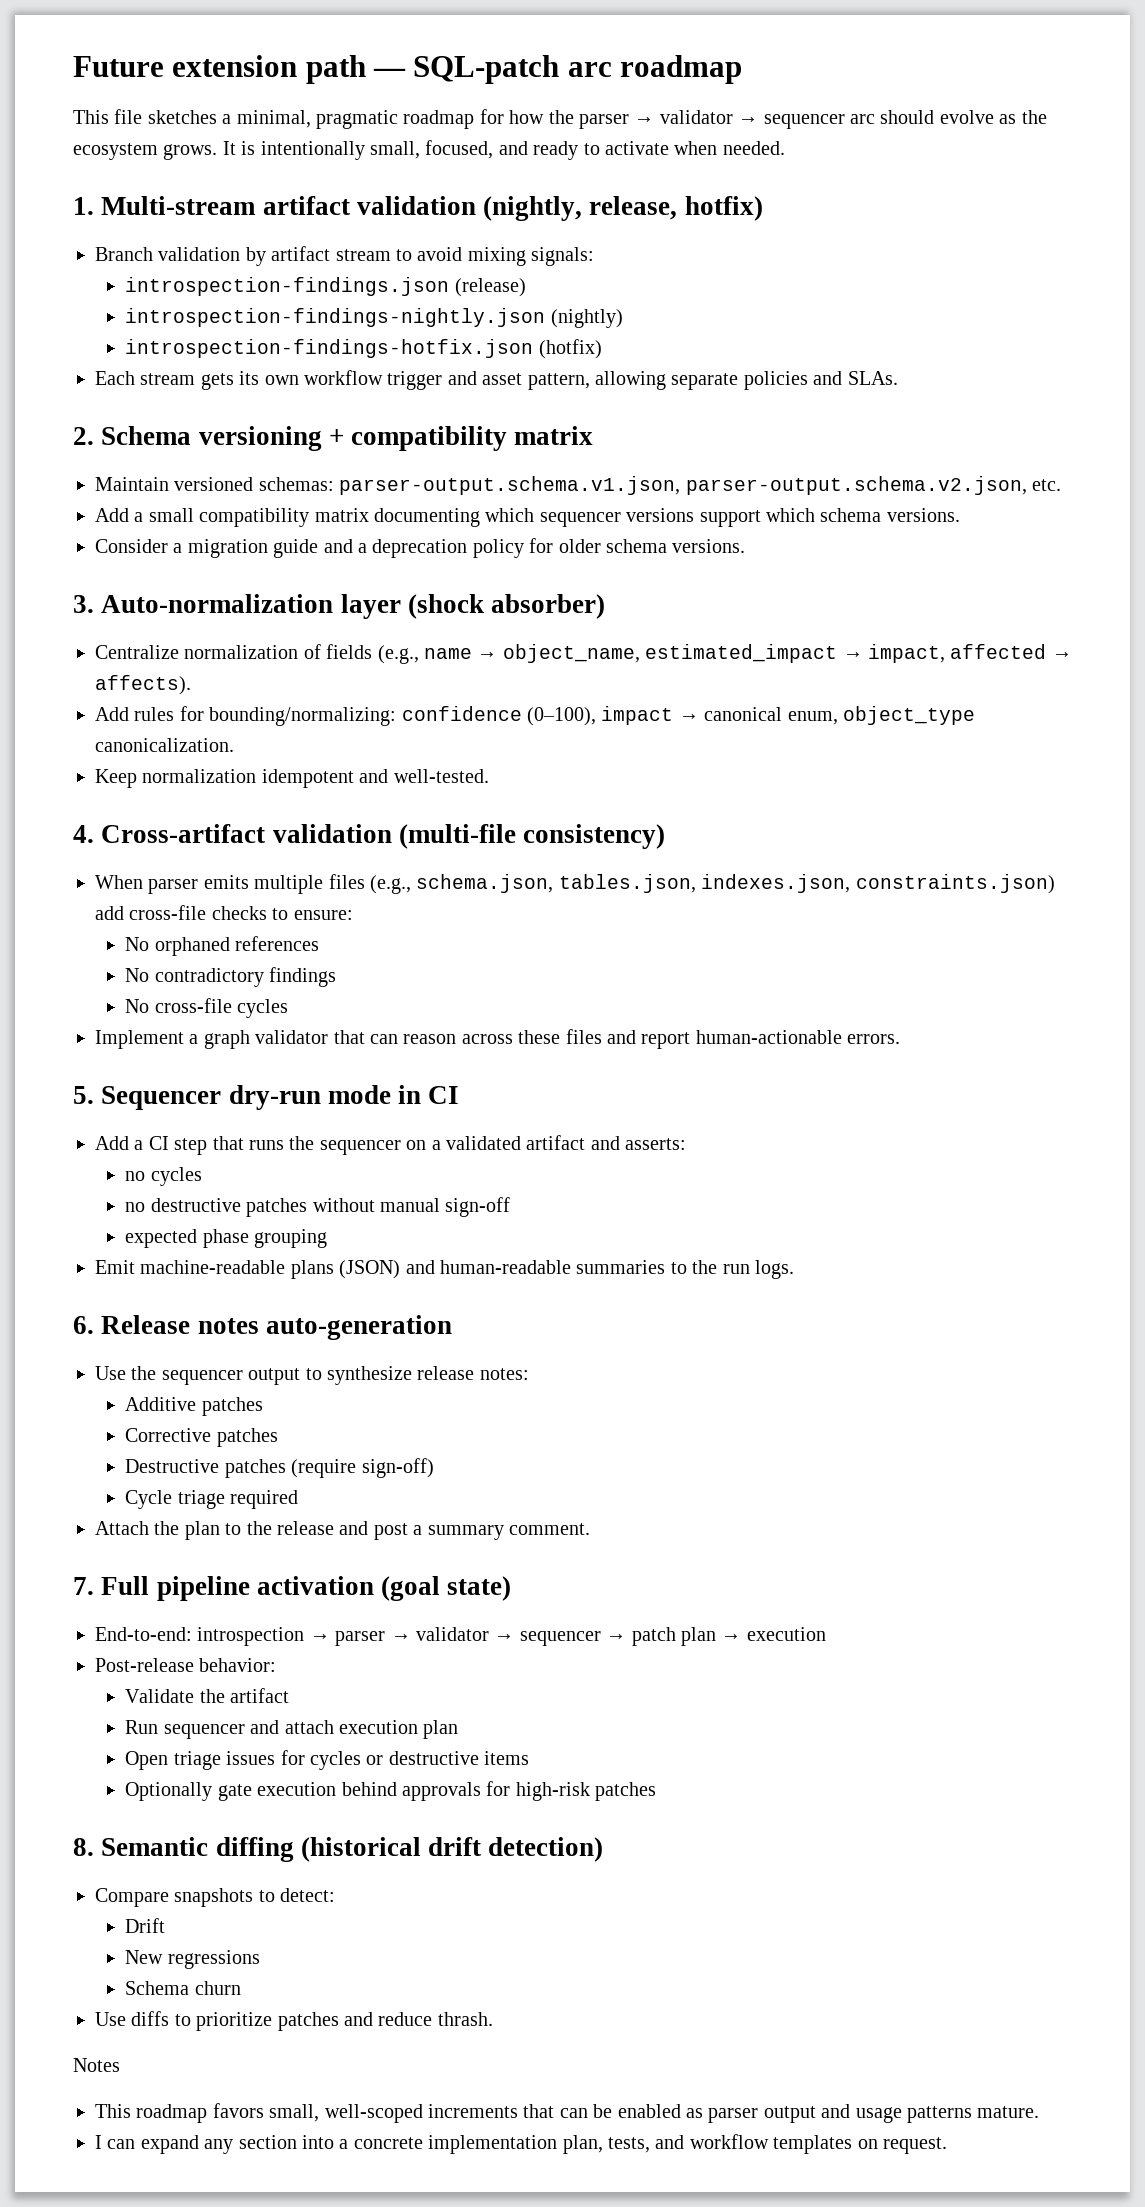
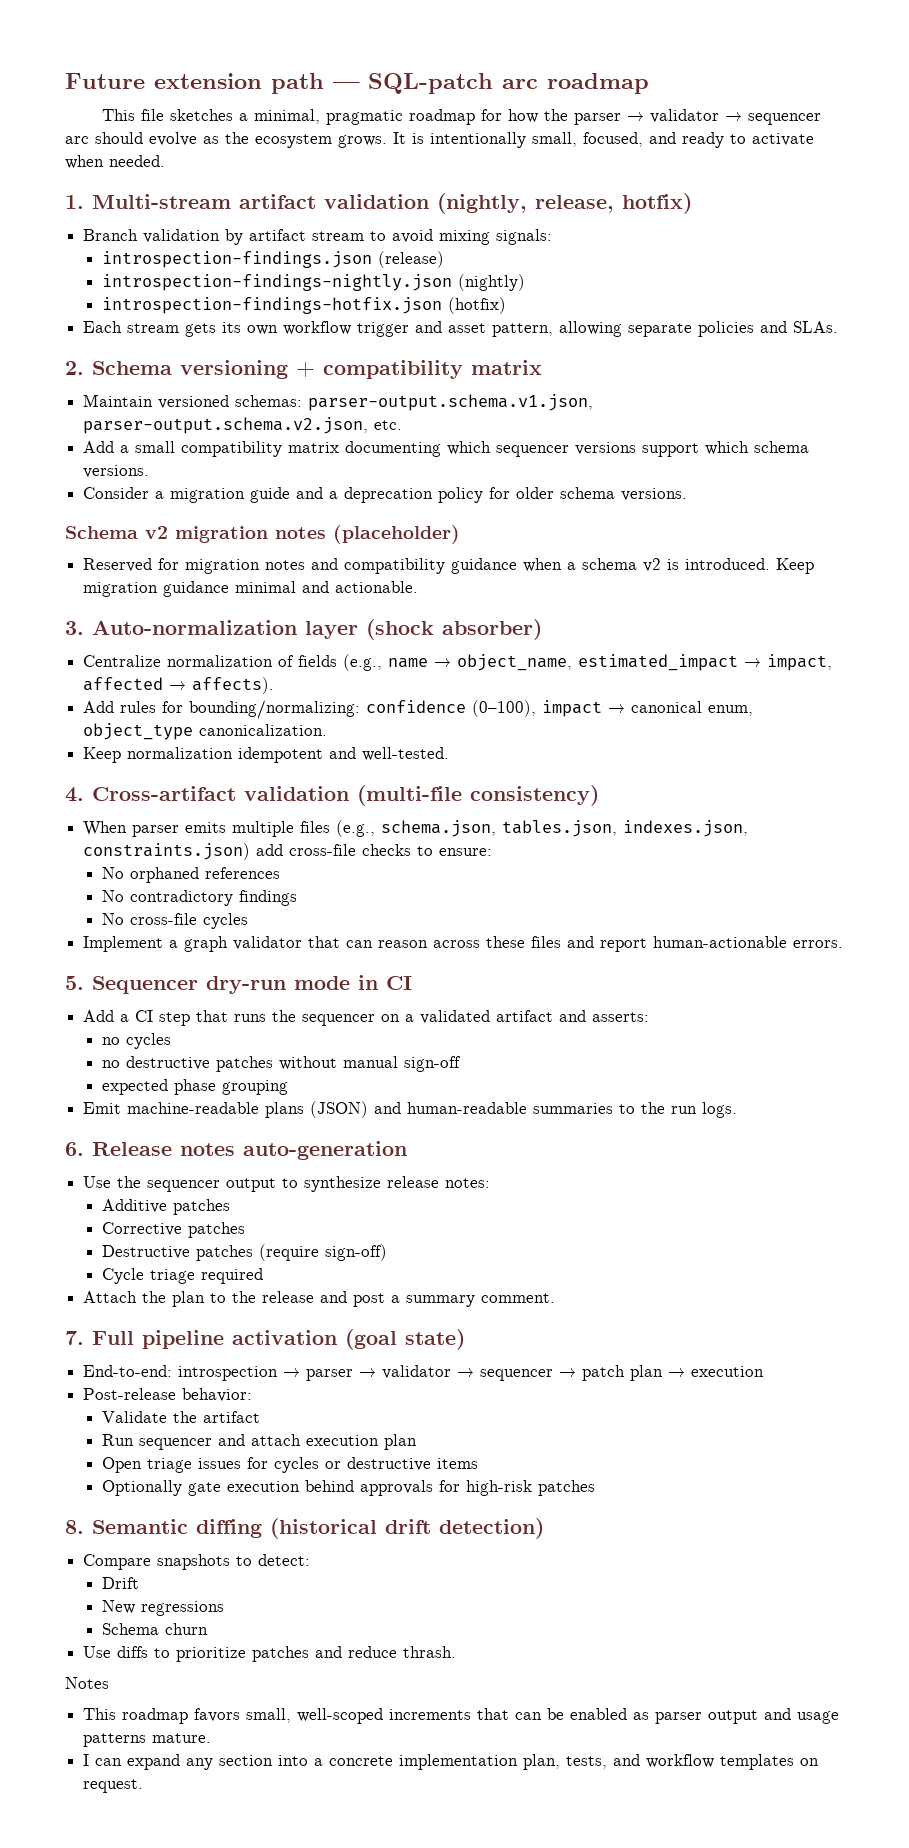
(746, 546) none -> [65,525,460,544] [83,558,815,574] [83,581,419,597] // Schema v2 migration notes (placeholder) // Reserved for migration notes and compatibility guidance when a schema v2 is introduced. Keep migration guidance minimal and actionable.

